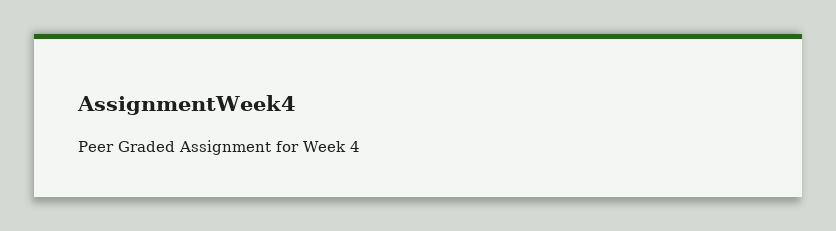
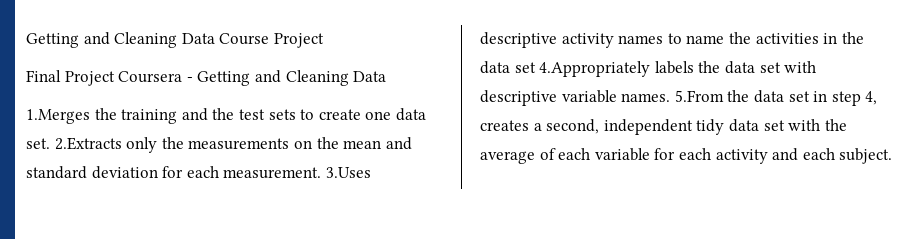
[77,95,296,115] [78,140,360,155] AssignmentWeek4 // Peer Graded Assignment for Week 4 -> [26,32,324,48] [26,70,387,86] [26,108,426,124] [26,137,412,153] [26,166,371,179] [480,32,864,48] [480,61,817,77] [480,90,878,106] [480,119,847,135] [480,148,893,164] Getting and Cleaning Data Course Project // Final Project Coursera - Getting and Cleaning Data // 1.Merges the training and the test sets to create one data set. 2.Extracts only the measurements on the mean and standard deviation for each measurement. 3.Uses descriptive activity names to name the activities in the data set 4.Appropriately labels the data set with descriptive variable names. 5.From the data set in step 4, creates a second, independent tidy data set with the average of each variable for each activity and each subject.

